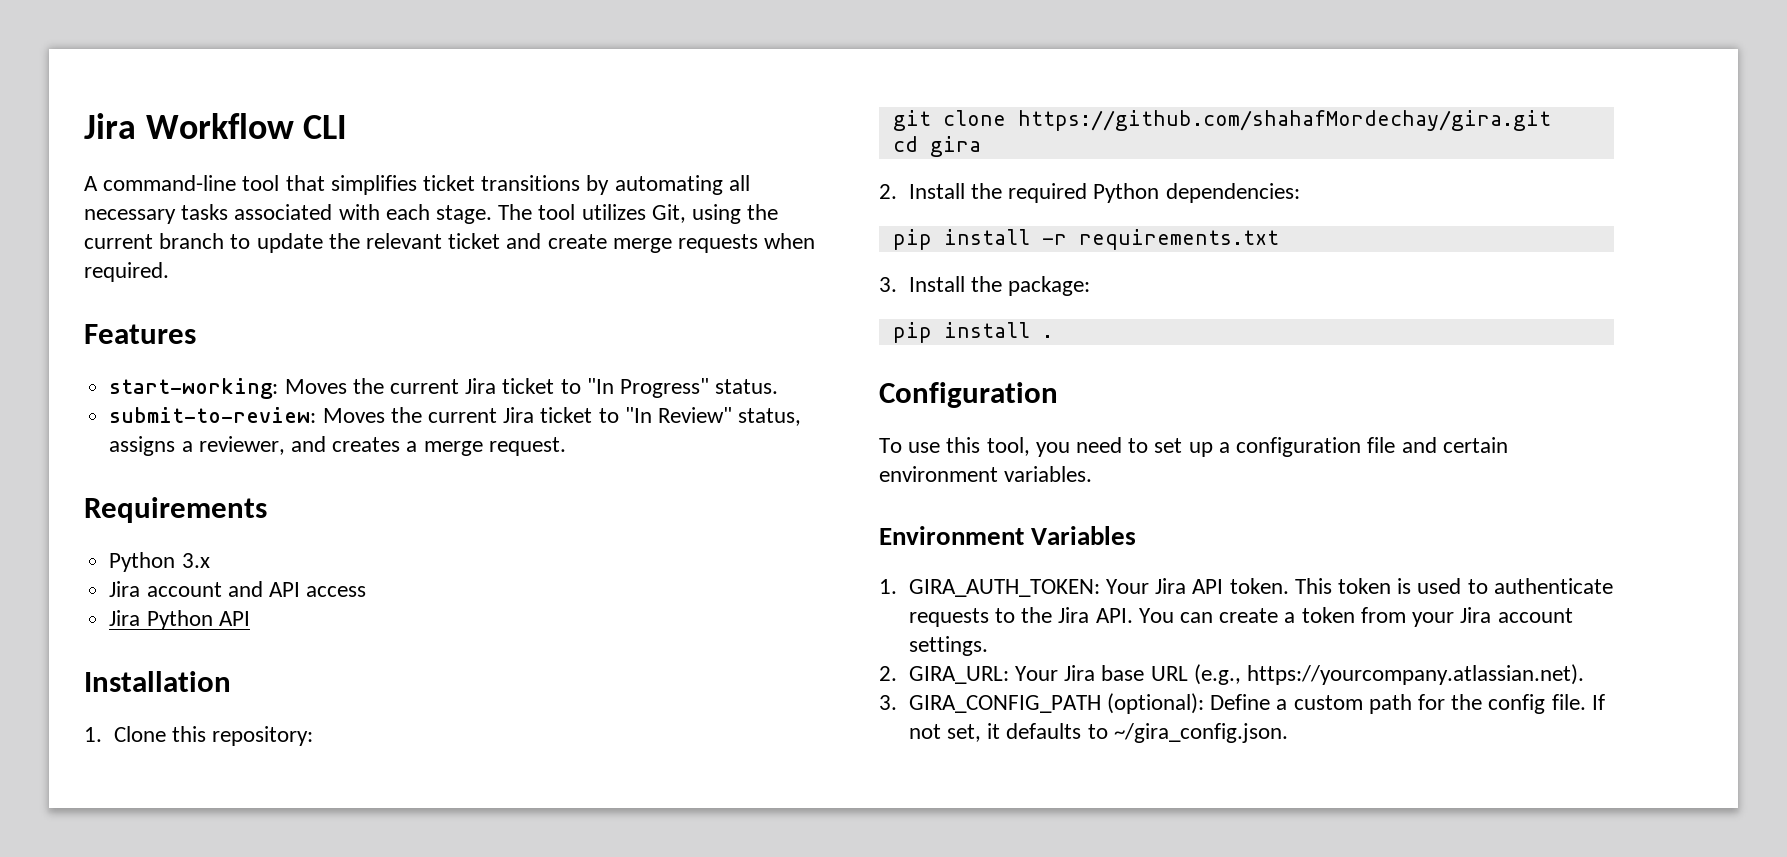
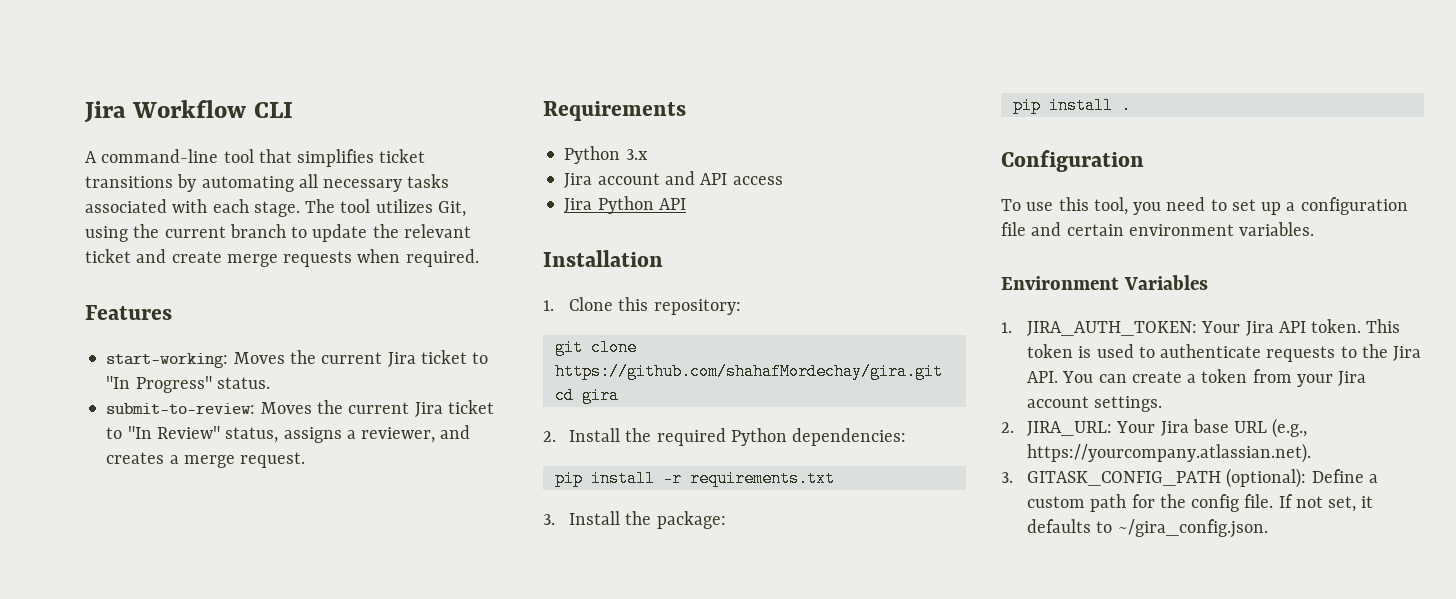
[908,579,1100,597] GIRA_AUTH_TOKEN: -> [1027,321,1198,336] JIRA_AUTH_TOKEN:
[908,666,1009,684] GIRA_URL: -> [1027,421,1113,436] JIRA_URL:
[908,695,1101,713] GIRA_CONFIG_PATH -> [1027,471,1222,486] GITASK_CONFIG_PATH

